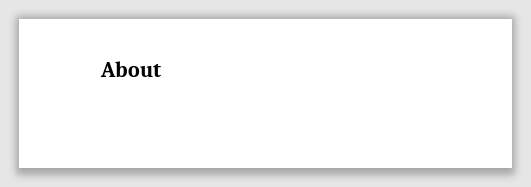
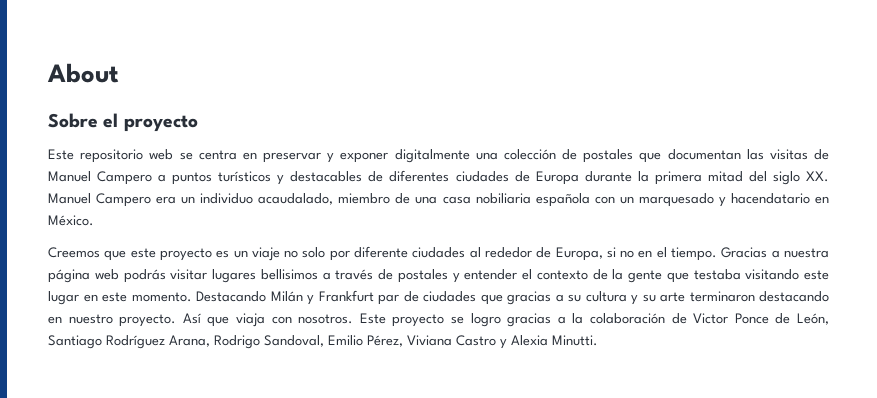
(161, 69) none -> [48,113,198,132] [48,149,829,163] [48,170,829,185] [48,193,829,207] [48,215,94,226] [48,246,830,261] [48,269,829,283] [48,290,829,305] [48,313,830,327] [48,335,598,349] // Sobre el proyecto // Este repositorio web se centra en preservar y exponer digitalmente una colección de postales que documentan las visitas de Manuel Campero a puntos turísticos y destacables de diferentes ciudades de Europa durante la primera mitad del siglo XX. Manuel Campero era un individuo acaudalado, miembro de una casa nobiliaria española con un marquesado y hacendatario en México. // Creemos que este proyecto es un viaje no solo por diferente ciudades al rededor de Europa, si no en el tiempo. Gracias a nuestra página web podrás visitar lugares bellisimos a través de postales y entender el contexto de la gente que testaba visitando este lugar en este momento. Destacando Milán y Frankfurt par de ciudades que gracias a su cultura y su arte terminaron destacando en nuestro proyecto. Así que viaja con nosotros. Este proyecto se logro gracias a la colaboración de Victor Ponce de León, Santiago Rodríguez Arana, Rodrigo Sandoval, Emilio Pérez, Viviana Castro y Alexia Minutti.

